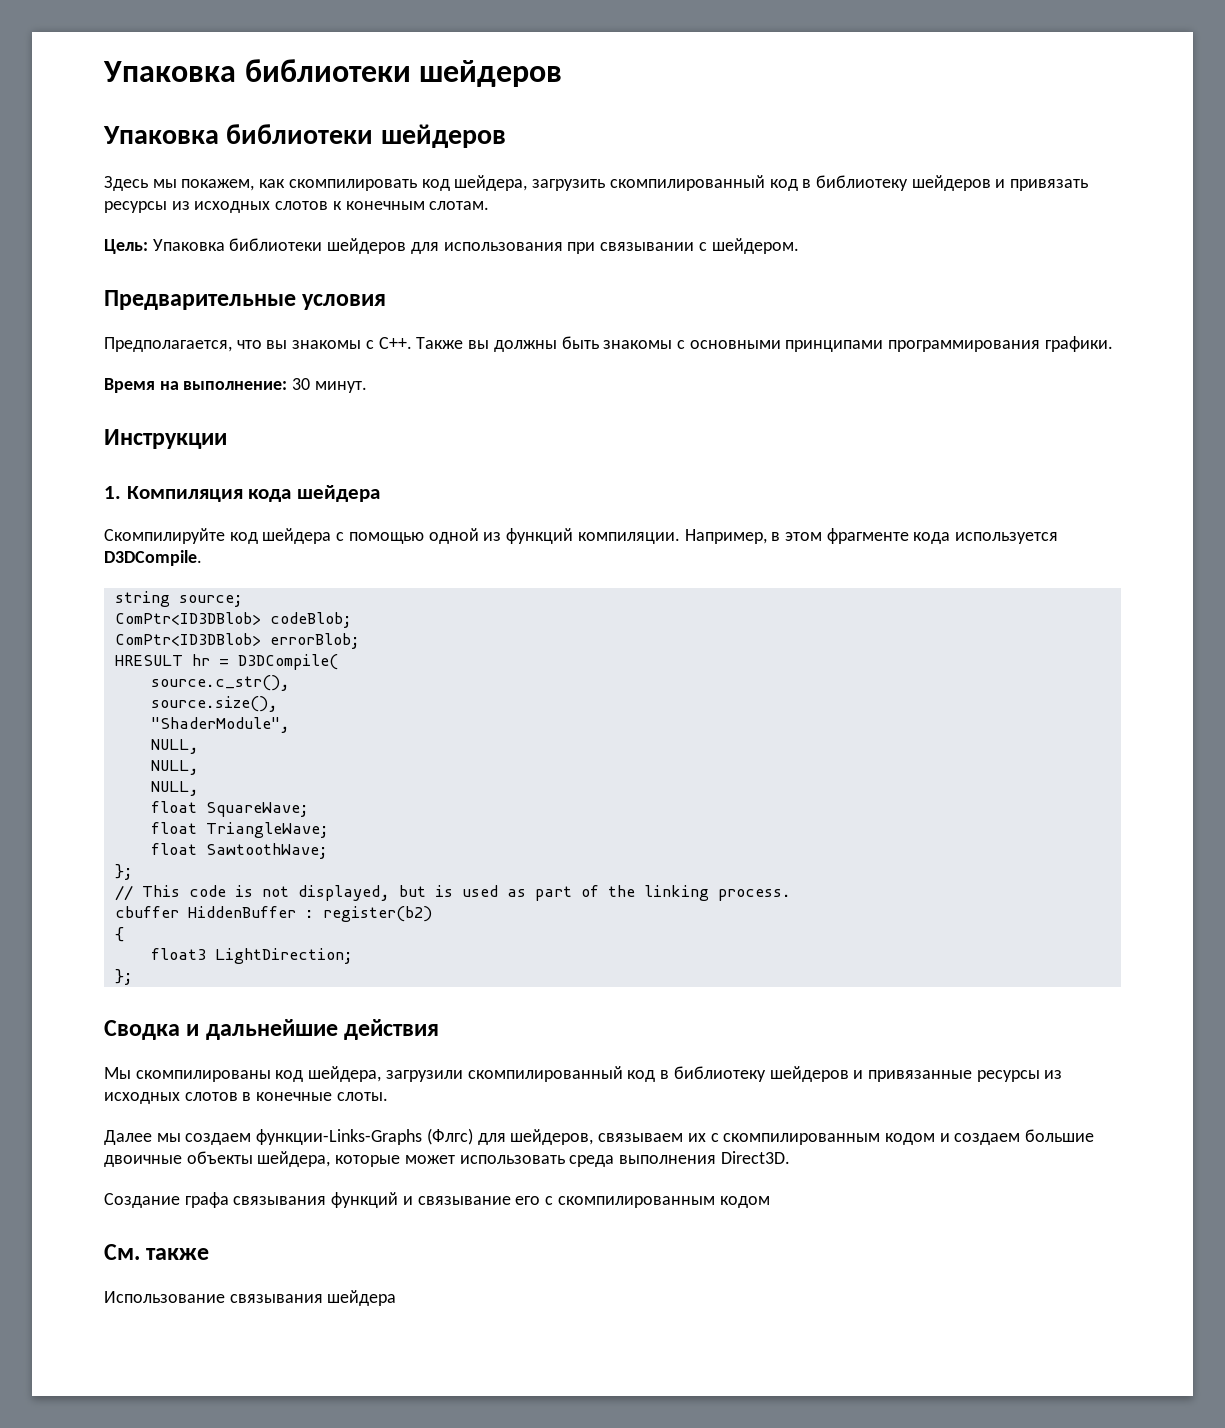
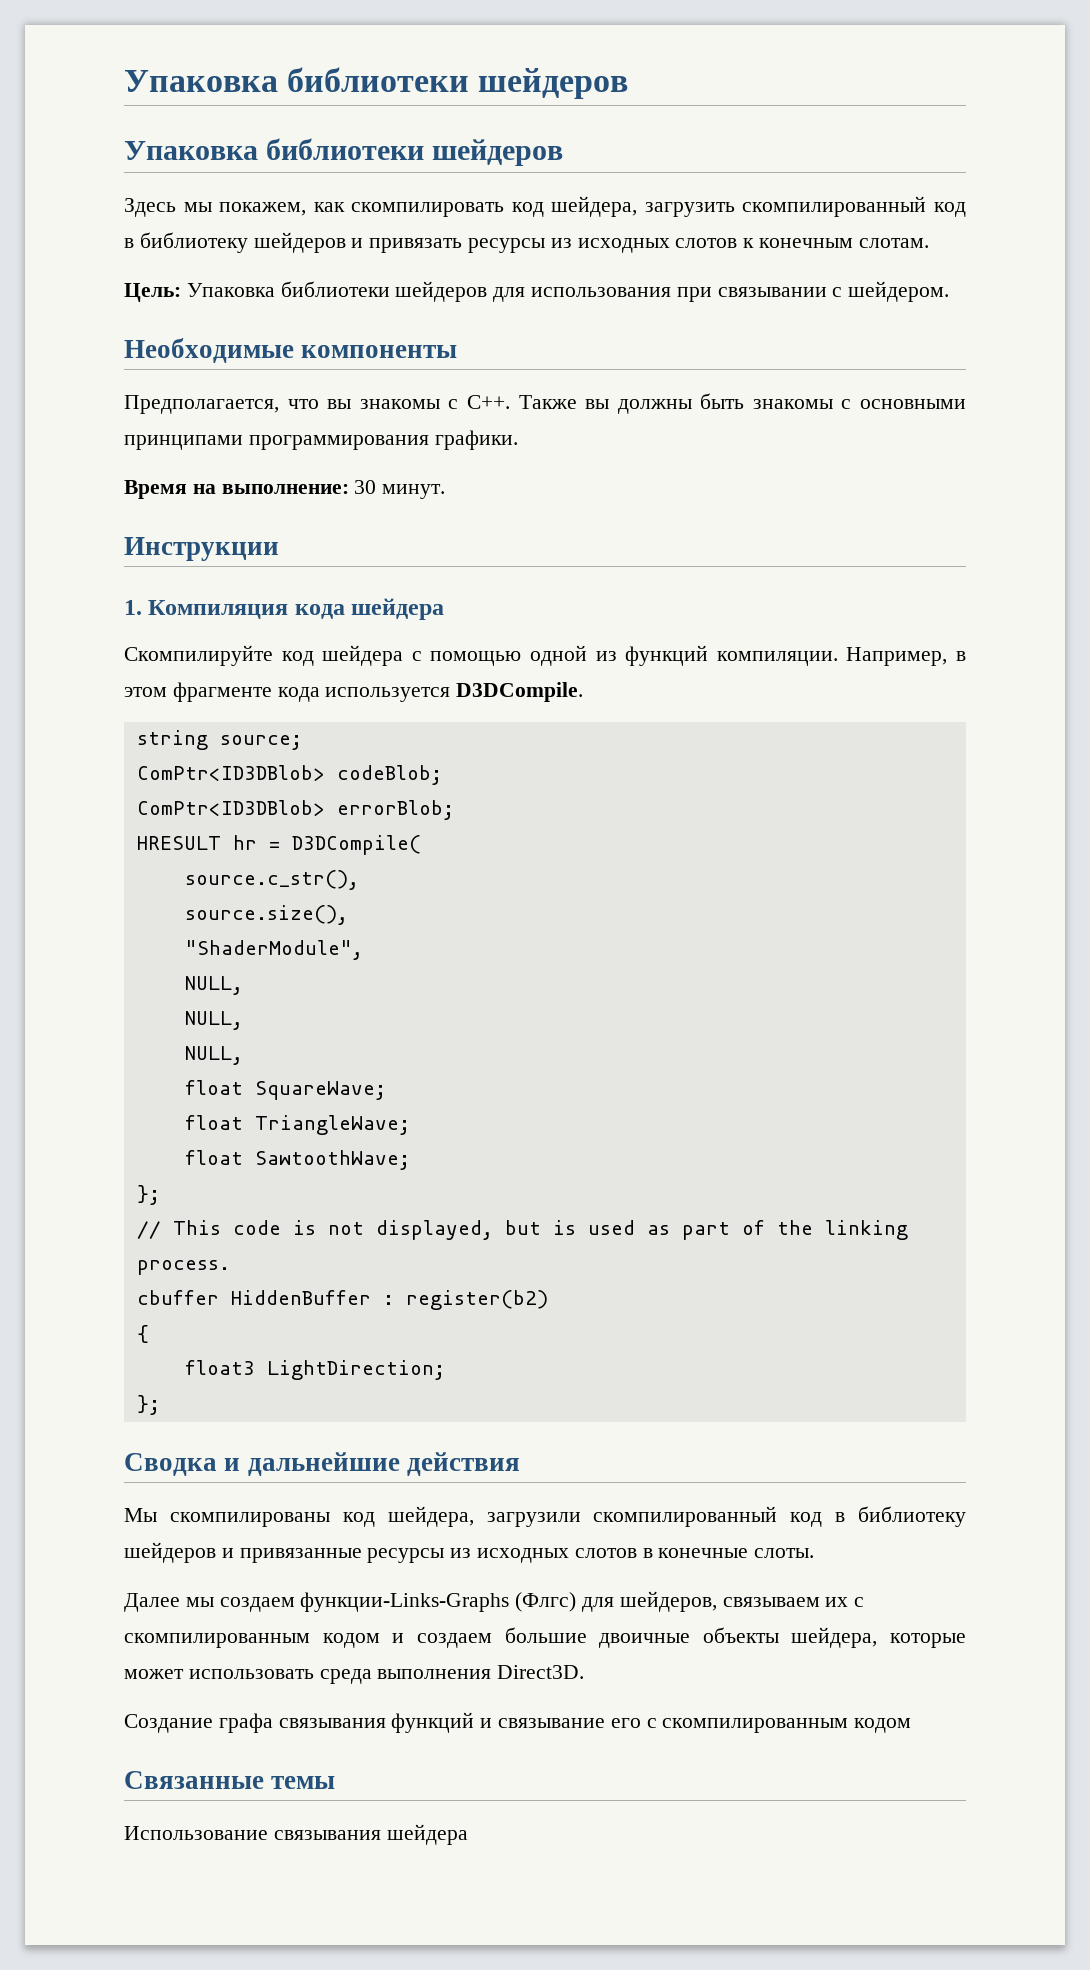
[104,290,387,310] Предварительные условия -> [124,338,458,363] Необходимые компоненты
[104,1244,210,1260] См. также -> [124,1771,336,1789] Связанные темы

